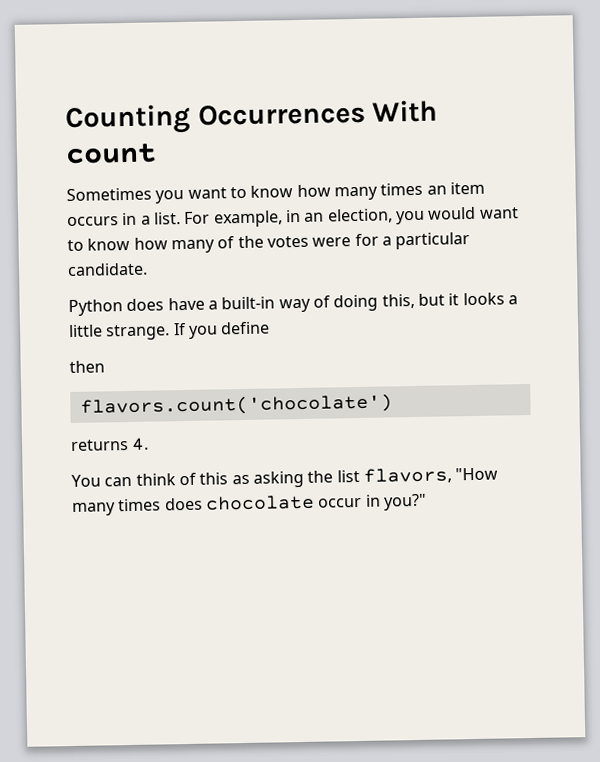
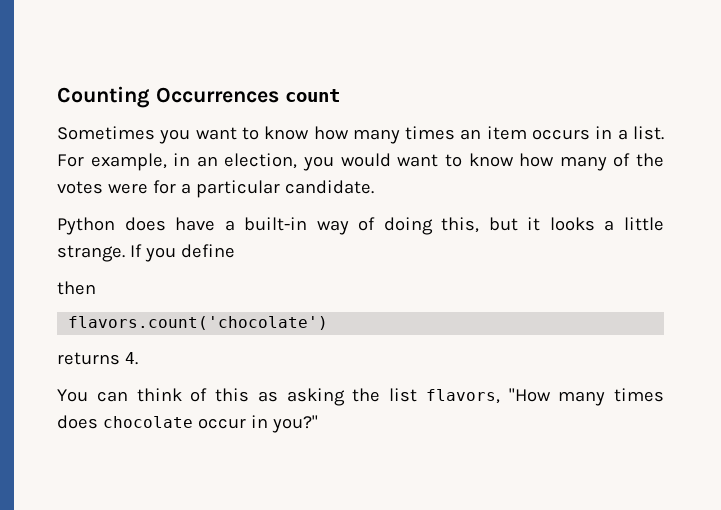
[372,99,439,123] With -> (279, 95) none

